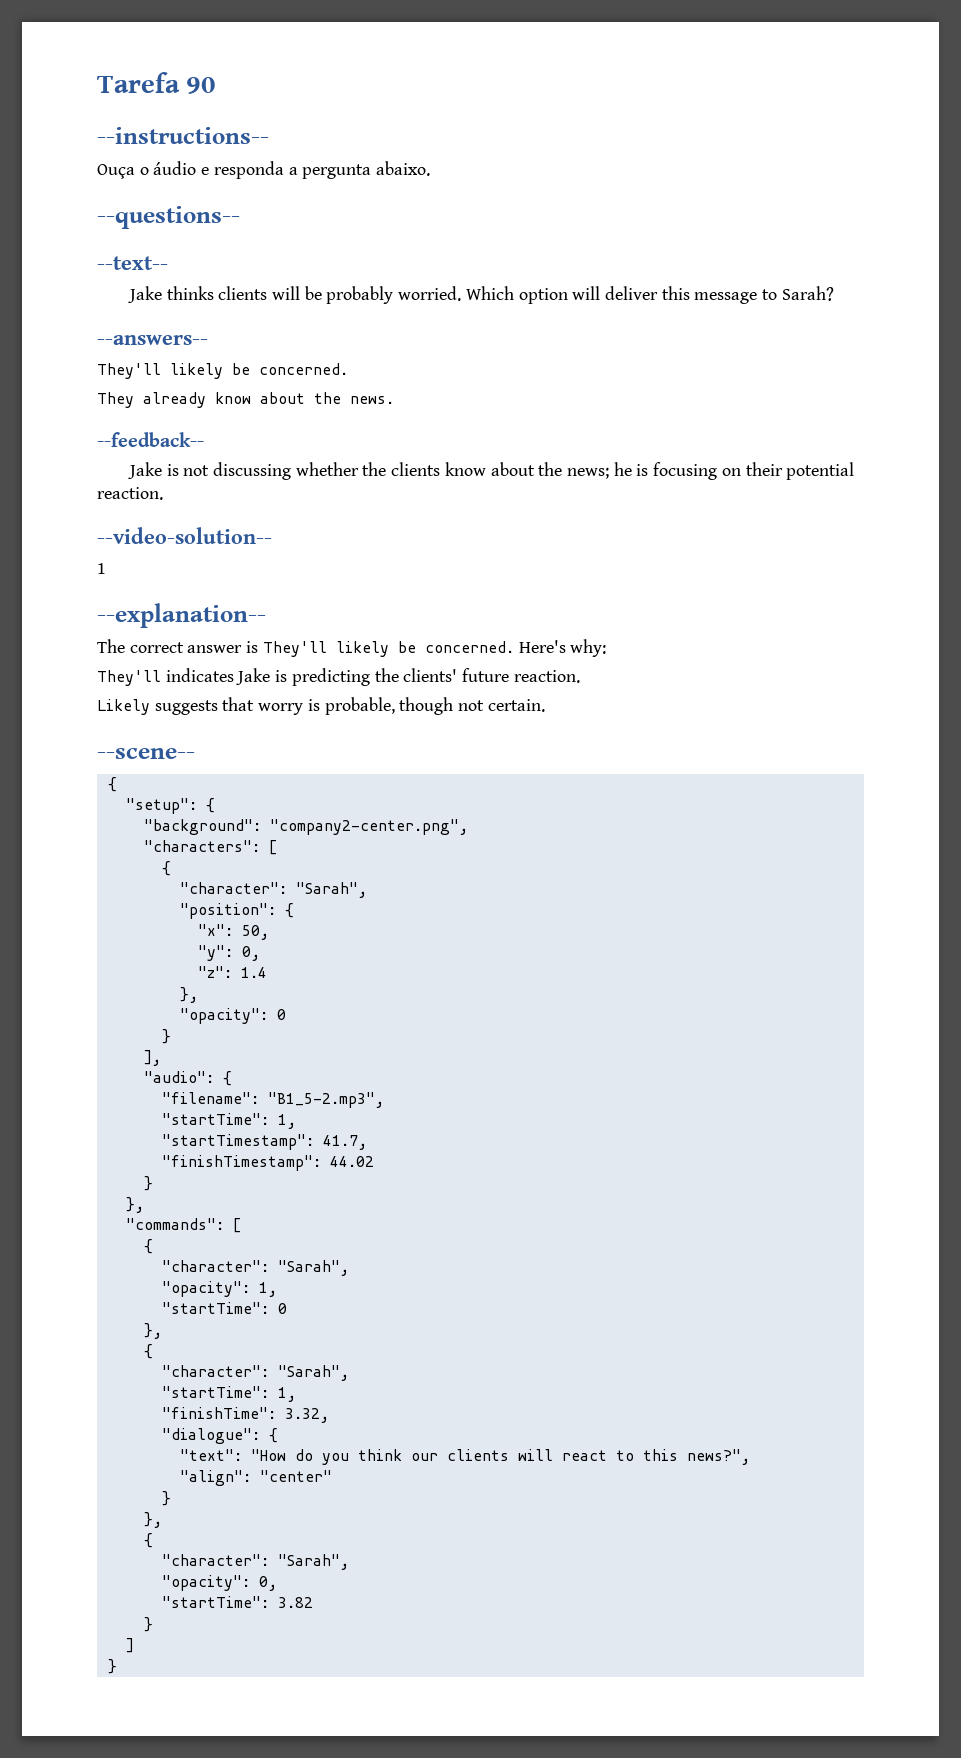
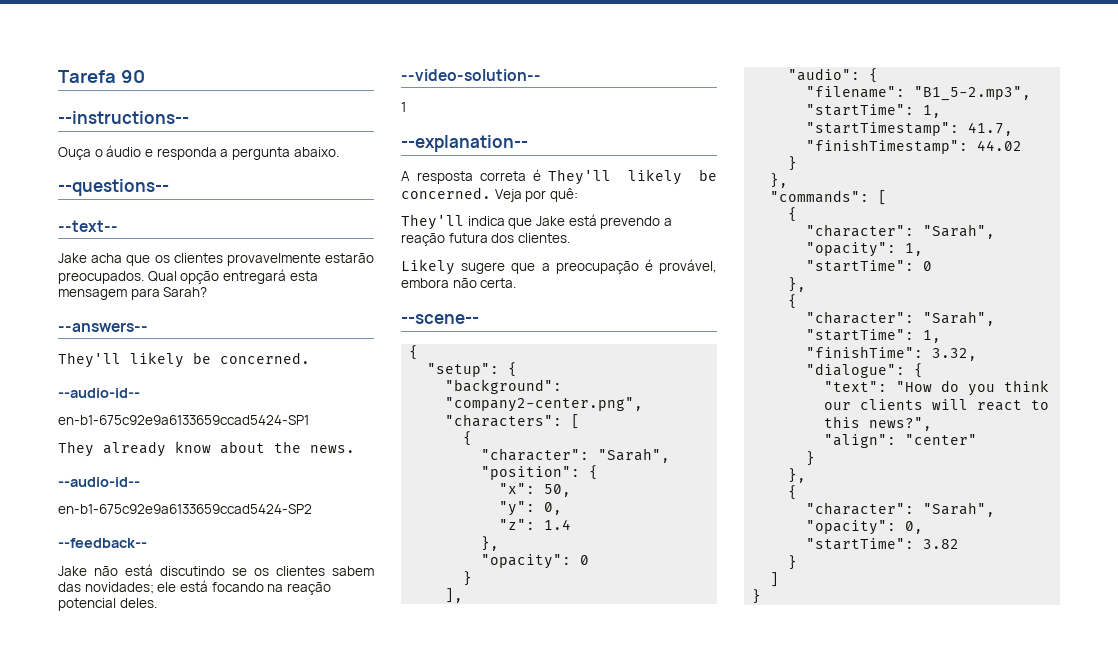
[166,286,778,304] thinks clients will be probably worried. Which option will deliver this message to -> [91,253,375,266] [58,269,318,284] [58,288,160,300] acha que os clientes provavelmente estarão preocupados. Qual opção entregará esta mensagem para
(348, 369) none -> [58,388,140,398] [58,415,309,425] // --audio-id-- // en-b1-675c92e9a6133659ccad5424-SP1
(394, 400) none -> [58,477,140,487] [58,504,312,514] // --audio-id-- // en-b1-675c92e9a6133659ccad5424-SP2
[166,462,855,480] [97,487,163,500] [97,527,272,544] [97,563,106,574] [97,603,266,628] [97,639,607,657] [97,668,580,686] [97,697,545,715] is not discussing whether the clients know about the news; he is focusing on their potential reaction. // --video-solution-- // 1 // --explanation-- // The correct answer is They'll likely be concerned. Here's why: // They'll indicates Jake is predicting the clients' future reaction. // Likely suggests that worry is probable, though not certain. -> [94,564,374,576] [58,580,331,595] [58,598,157,611] [401,69,541,81] [401,102,406,112] [401,135,528,152] [401,169,717,185] [401,187,578,202] [401,214,672,230] [401,233,570,246] [401,259,717,275] [401,278,517,288] não está discutindo se os clientes sabem das novidades; ele está focando na reação potencial deles. // --video-solution-- // 1 // --explanation-- // A resposta correta é They'll likely be concerned. Veja por quê: // They'll indica que Jake está prevendo a reação futura dos clientes. // Likely sugere que a preocupação é provável, embora não certa.

